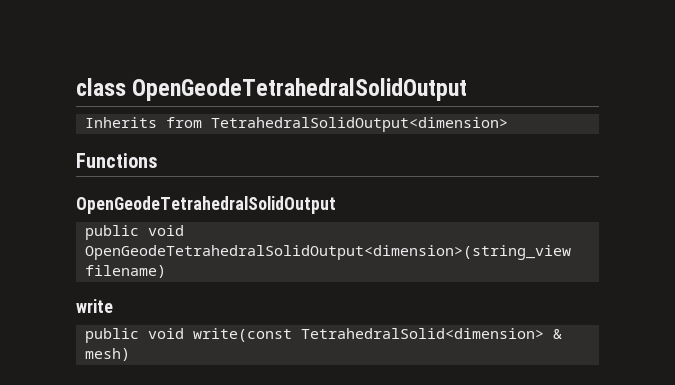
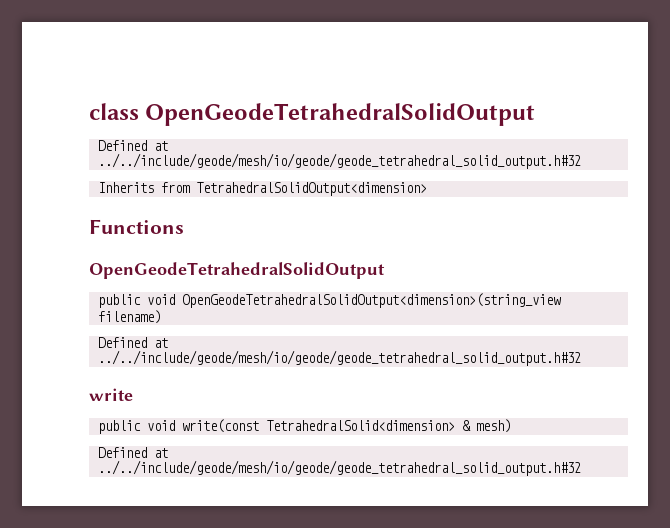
(468, 89) none -> [98,140,169,151] [98,153,582,169] // Defined at ../../include/geode/mesh/io/geode/geode_tetrahedral_solid_output.h#32
(166, 271) none -> [98,337,169,348] [98,350,582,366] // Defined at ../../include/geode/mesh/io/geode/geode_tetrahedral_solid_output.h#32
(130, 354) none -> [98,447,169,458] [98,460,582,476] // Defined at ../../include/geode/mesh/io/geode/geode_tetrahedral_solid_output.h#32

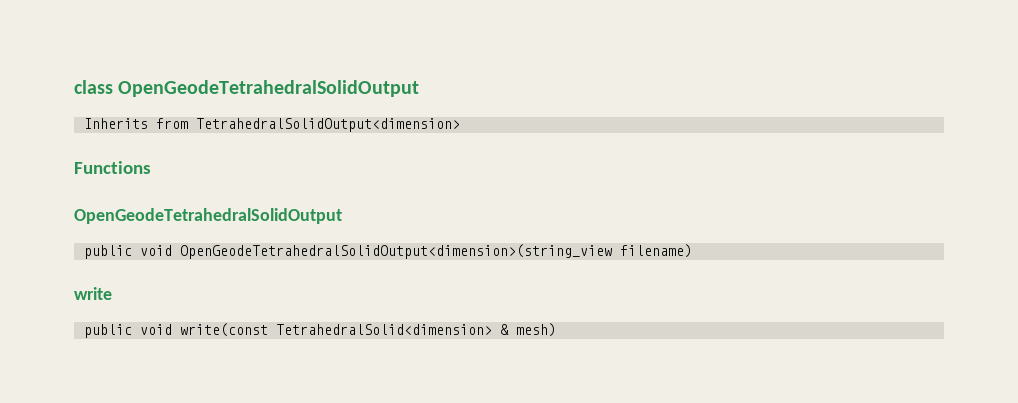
[98,140,169,151] [98,153,582,169] // Defined at ../../include/geode/mesh/io/geode/geode_tetrahedral_solid_output.h#32 -> (420, 88) none
[98,337,169,348] [98,350,582,366] // Defined at ../../include/geode/mesh/io/geode/geode_tetrahedral_solid_output.h#32 -> (692, 251) none
[98,447,169,458] [98,460,582,476] // Defined at ../../include/geode/mesh/io/geode/geode_tetrahedral_solid_output.h#32 -> (556, 330) none

